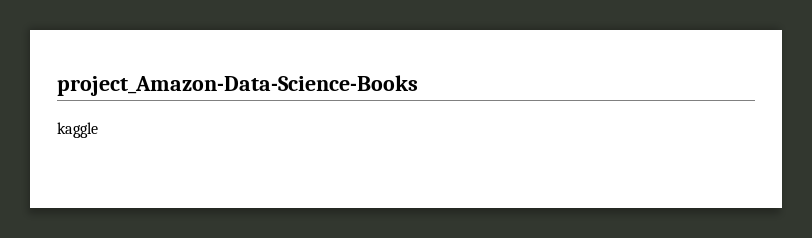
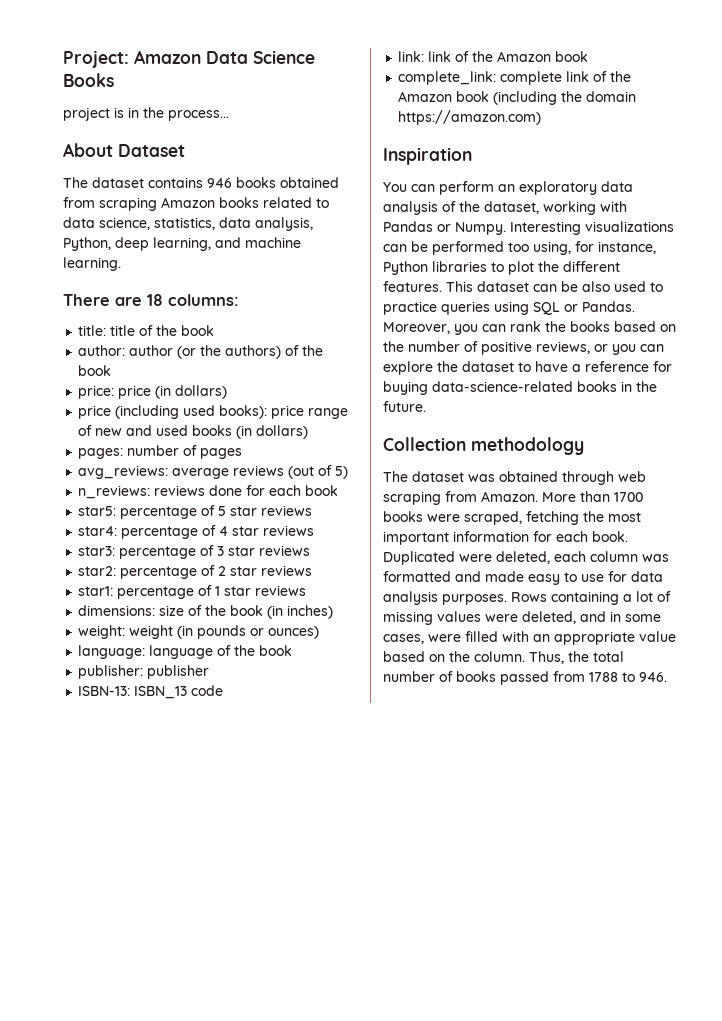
[57,75,418,96] [57,122,98,138] project_Amazon-Data-Science-Books // kaggle -> [63,50,315,68] [63,73,114,87] [63,107,229,121] [63,143,185,157] [63,177,339,188] [63,197,329,211] [63,217,313,231] [63,237,301,251] [63,257,121,271] [63,294,239,306] [78,325,215,336] [78,345,324,359] [78,365,112,376] [78,385,228,399] [78,405,349,419] [78,425,309,439] [78,445,243,459] [78,465,349,479] [78,485,339,499] [78,505,313,519] [78,525,315,539] [78,545,311,559] [78,565,313,579] [78,585,307,599] [78,605,334,619] [78,625,320,639] [78,645,293,659] [78,665,210,679] [78,685,224,699] [398,51,589,62] [398,71,632,85] [398,91,637,105] [398,110,542,125] [383,147,472,165] [383,181,633,195] [383,201,627,215] [383,221,674,235] [383,241,656,255] [383,261,620,275] [383,281,663,292] [383,301,635,315] [383,321,676,335] [383,341,664,355] [383,361,672,375] [383,381,657,395] [383,401,426,412] [383,437,584,455] [383,471,646,485] [383,491,643,505] [383,511,641,525] [383,531,628,545] [383,551,669,565] [383,571,663,585] [383,591,671,605] [383,611,661,625] [383,631,676,645] [383,651,624,664] [383,671,667,685] Project: Amazon Data Science Books // project is in the process... // About Dataset // The dataset contains 946 books obtained from scraping Amazon books related to data science, statistics, data analysis, Python, deep learning, and machine learning. // There are 18 columns: // title: title of the book // author: author (or the authors) of the book // price: price (in dollars) // price (including used books): price range of new and used books (in dollars) // pages: number of pages // avg_reviews: average reviews (out of 5) // n_reviews: reviews done for each book // star5: percentage of 5 star reviews // star4: percentage of 4 star reviews // star3: percentage of 3 star reviews // star2: percentage of 2 star reviews // star1: percentage of 1 star reviews // dimensions: size of the book (in inches) // weight: weight (in pounds or ounces) // language: language of the book // publisher: publisher // ISBN-13: ISBN_13 code // link: link of the Amazon book // complete_link: complete link of the Amazon book (including the domain https://amazon.com) // Inspiration // You can perform an exploratory data analysis of the dataset, working with Pandas or Numpy. Interesting visualizations can be performed too using, for instance, Python libraries to plot the different features. This dataset can be also used to practice queries using SQL or Pandas. Moreover, you can rank the books based on the number of positive reviews, or you can explore the dataset to have a reference for buying data-science-related books in the future. // Collection methodology // The dataset was obtained through web scraping from Amazon. More than 1700 books were scraped, fetching the most important information for each book. Duplicated were deleted, each column was formatted and made easy to use for data analysis purposes. Rows containing a lot of missing values were deleted, and in some cases, were filled with an appropriate value based on the column. Thus, the total number of books passed from 1788 to 946.

